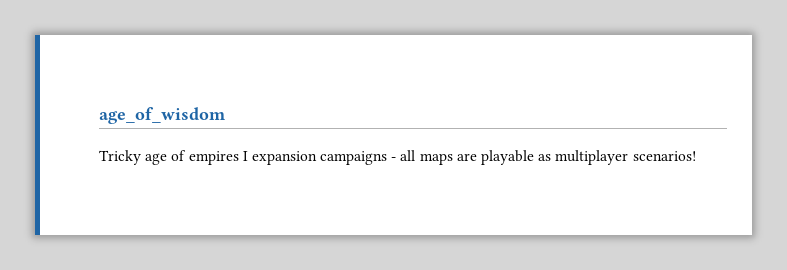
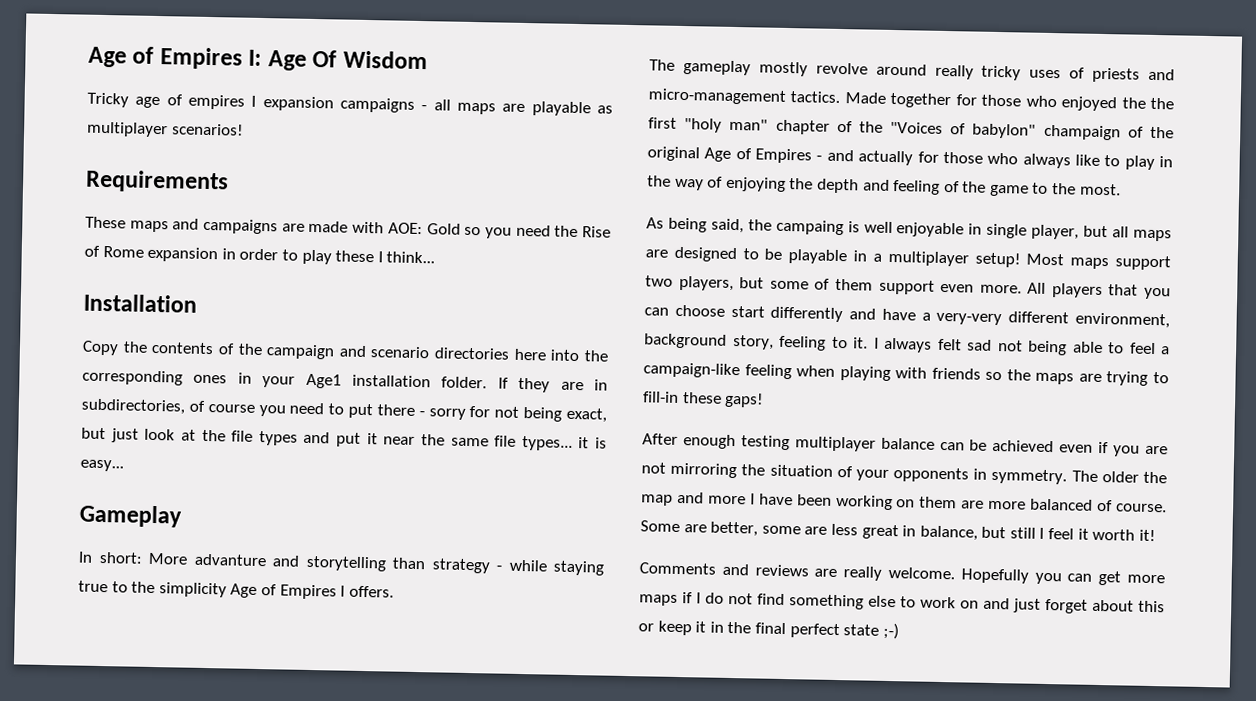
[99,107,226,124] age_of_wisdom -> [88,46,428,71] Age of Empires I: Age Of Wisdom
(696, 156) none -> [85,169,229,194] [85,216,611,239] [84,245,436,265] [83,293,197,313] [82,340,608,362] [82,369,608,393] [81,398,608,423] [81,427,607,451] [80,459,124,472] [79,504,182,528] [78,551,604,576] [78,580,394,600] [649,59,1175,83] [648,88,1174,112] [648,117,1174,141] [647,146,1173,170] [647,175,1121,197] [646,217,1172,242] [645,246,1171,271] [645,275,1171,300] [644,304,1170,329] [644,333,1170,356] [643,362,1169,386] [643,391,765,408] [642,433,1169,457] [641,462,1167,485] [641,491,1167,513] [640,520,1156,542] [639,562,1165,586] [639,592,1165,614] [638,620,899,640] // Requirements // These maps and campaigns are made with AOE: Gold so you need the Rise of Rome expansion in order to play these I think... // Installation // Copy the contents of the campaign and scenario directories here into the corresponding ones in your Age1 installation folder. If they are in subdirectories, of course you need to put there - sorry for not being exact, but just look at the file types and put it near the same file types... it is easy... // Gameplay // In short: More advanture and storytelling than strategy - while staying true to the simplicity Age of Empires I offers. // The gameplay mostly revolve around really tricky uses of priests and micro-management tactics. Made together for those who enjoyed the the first "holy man" chapter of the "Voices of babylon" champaign of the original Age of Empires - and actually for those who always like to play in the way of enjoying the depth and feeling of the game to the most. // As being said, the campaing is well enjoyable in single player, but all maps are designed to be playable in a multiplayer setup! Most maps support two players, but some of them support even more. All players that you can choose start differently and have a very-very different environment, background story, feeling to it. I always felt sad not being able to feel a campaign-like feeling when playing with friends so the maps are trying to fill-in these gaps! // After enough testing multiplayer balance can be achieved even if you are not mirroring the situation of your opponents in symmetry. The older the map and more I have been working on them are more balanced of course. Some are better, some are less great in balance, but still I feel it worth it! // Comments and reviews are really welcome. Hopefully you can get more maps if I do not find something else to work on and just forget about this or keep it in the final perfect state ;-)

